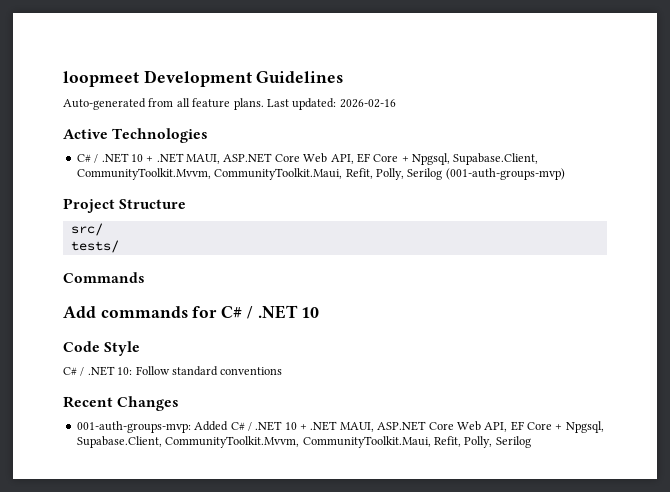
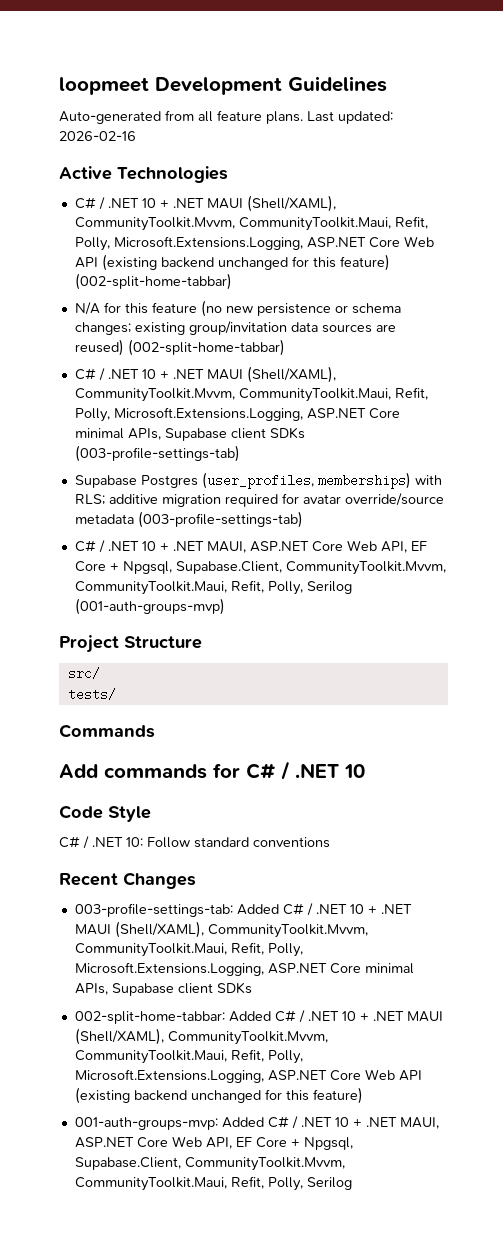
(209, 135) none -> [74,195,336,212] [74,216,428,231] [74,236,434,251] [74,254,390,271] [74,273,232,290] [74,300,401,317] [74,321,396,335] [74,339,285,356] [74,366,336,383] [74,387,428,402] [74,407,400,422] [74,427,305,441] [74,445,240,462] [74,472,442,489] [74,493,444,507] [74,511,303,528] // C# / .NET 10 + .NET MAUI (Shell/XAML), CommunityToolkit.Mvvm, CommunityToolkit.Maui, Refit, Polly, Microsoft.Extensions.Logging, ASP.NET Core Web API (existing backend unchanged for this feature) (002-split-home-tabbar) // N/A for this feature (no new persistence or schema changes; existing group/invitation data sources are reused) (002-split-home-tabbar) // C# / .NET 10 + .NET MAUI (Shell/XAML), CommunityToolkit.Mvvm, CommunityToolkit.Maui, Refit, Polly, Microsoft.Extensions.Logging, ASP.NET Core minimal APIs, Supabase client SDKs (003-profile-settings-tab) // Supabase Postgres (user_profiles, memberships) with RLS; additive migration required for avatar override/source metadata (003-profile-settings-tab)
(180, 403) none -> [74,903,412,917] [74,921,368,938] [74,942,303,957] [74,962,414,976] [74,982,252,996] [74,1010,443,1024] [74,1028,328,1045] [74,1049,303,1064] [74,1069,422,1083] [74,1087,363,1104] // 003-profile-settings-tab: Added C# / .NET 10 + .NET MAUI (Shell/XAML), CommunityToolkit.Mvvm, CommunityToolkit.Maui, Refit, Polly, Microsoft.Extensions.Logging, ASP.NET Core minimal APIs, Supabase client SDKs // 002-split-home-tabbar: Added C# / .NET 10 + .NET MAUI (Shell/XAML), CommunityToolkit.Mvvm, CommunityToolkit.Maui, Refit, Polly, Microsoft.Extensions.Logging, ASP.NET Core Web API (existing backend unchanged for this feature)

